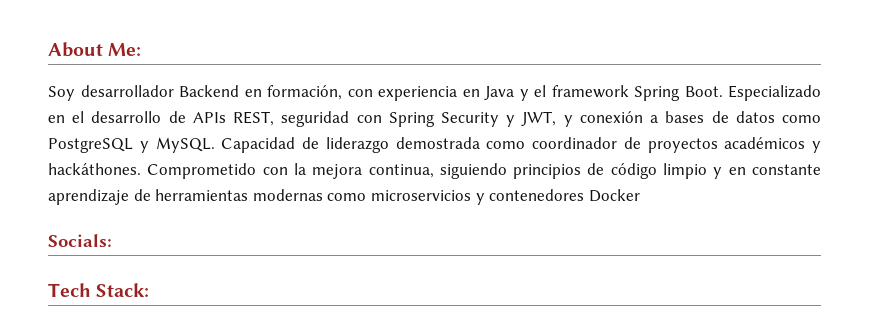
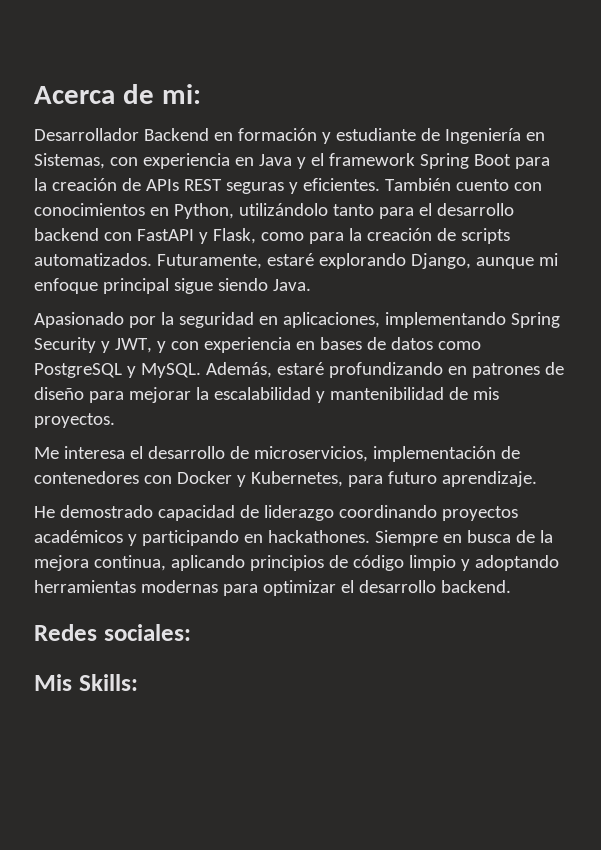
[48,42,142,57] [48,85,342,101] About Me: // Soy desarrollador Backend en formación, -> [34,84,201,104] [34,128,545,144] [34,153,105,169] Acerca de mi: // Desarrollador Backend en formación y estudiante de Ingeniería en Sistemas,
[684,85,821,101] [48,111,382,127] Boot. Especializado en el desarrollo de APIs REST, seguridad con -> [473,154,550,169] [34,178,542,194] [34,203,514,219] [34,228,510,244] [34,253,558,269] [34,278,311,294] [34,312,506,328] Boot para la creación de APIs REST seguras y eficientes. También cuento con conocimientos en Python, utilizándolo tanto para el desarrollo backend con FastAPI y Flask, como para la creación de scripts automatizados. Futuramente, estaré explorando Django, aunque mi enfoque principal sigue siendo Java. // Apasionado por la seguridad en aplicaciones, implementando
[579,111,659,123] conexión a -> [170,337,315,353] con experiencia en
[221,137,821,153] [48,163,288,179] Capacidad de liderazgo demostrada como coordinador de proyectos académicos y hackáthones. Comprometido con -> [205,362,564,378] [34,387,499,403] [34,413,115,428] [34,446,520,462] [34,471,537,487] [34,505,518,521] [34,530,535,546] Además, estaré profundizando en patrones de diseño para mejorar la escalabilidad y mantenibilidad de mis proyectos. // Me interesa el desarrollo de microservicios, implementación de contenedores con Docker y Kubernetes, para futuro aprendizaje. // He demostrado capacidad de liderazgo coordinando proyectos académicos y participando en hackathones. Siempre en busca de
[439,163,507,179] siguiendo -> [170,555,245,571] aplicando
[728,164,821,175] [48,189,640,205] [48,234,112,247] [48,283,150,297] en constante aprendizaje de herramientas modernas como microservicios y contenedores Docker // Socials: // Tech Stack: -> [474,555,559,571] [34,580,511,596] [34,624,191,641] [34,674,138,691] adoptando herramientas modernas para optimizar el desarrollo backend. // Redes sociales: // Mis Skills:

